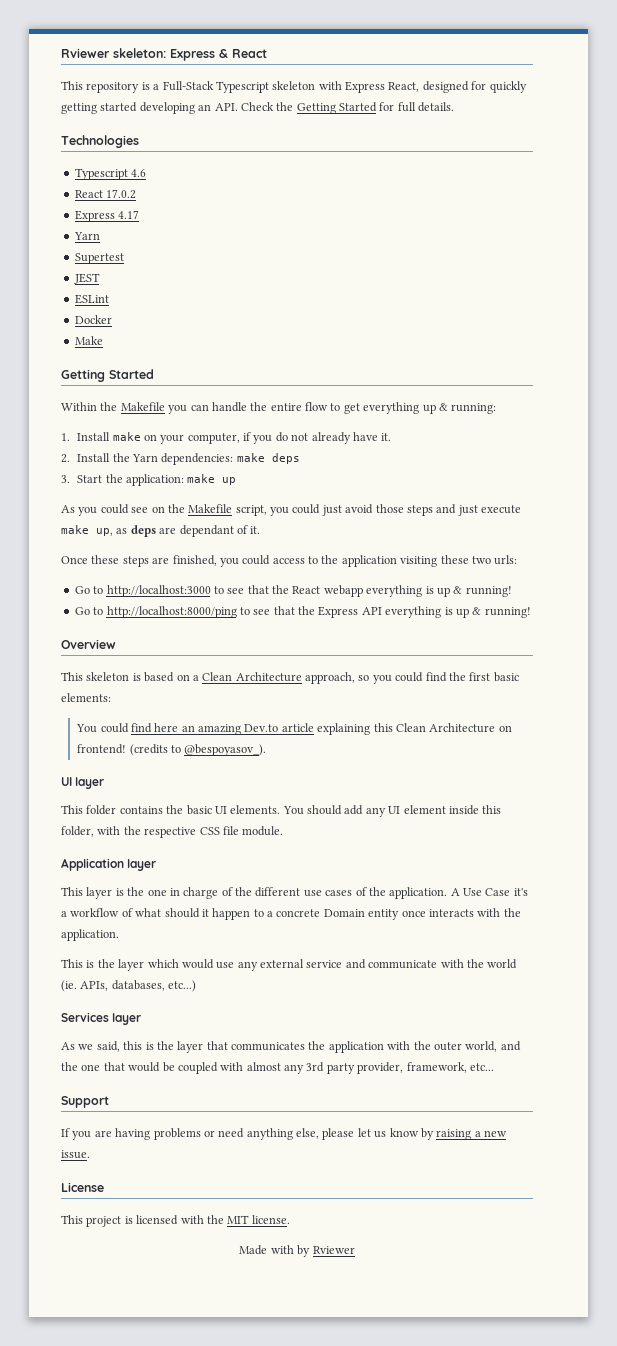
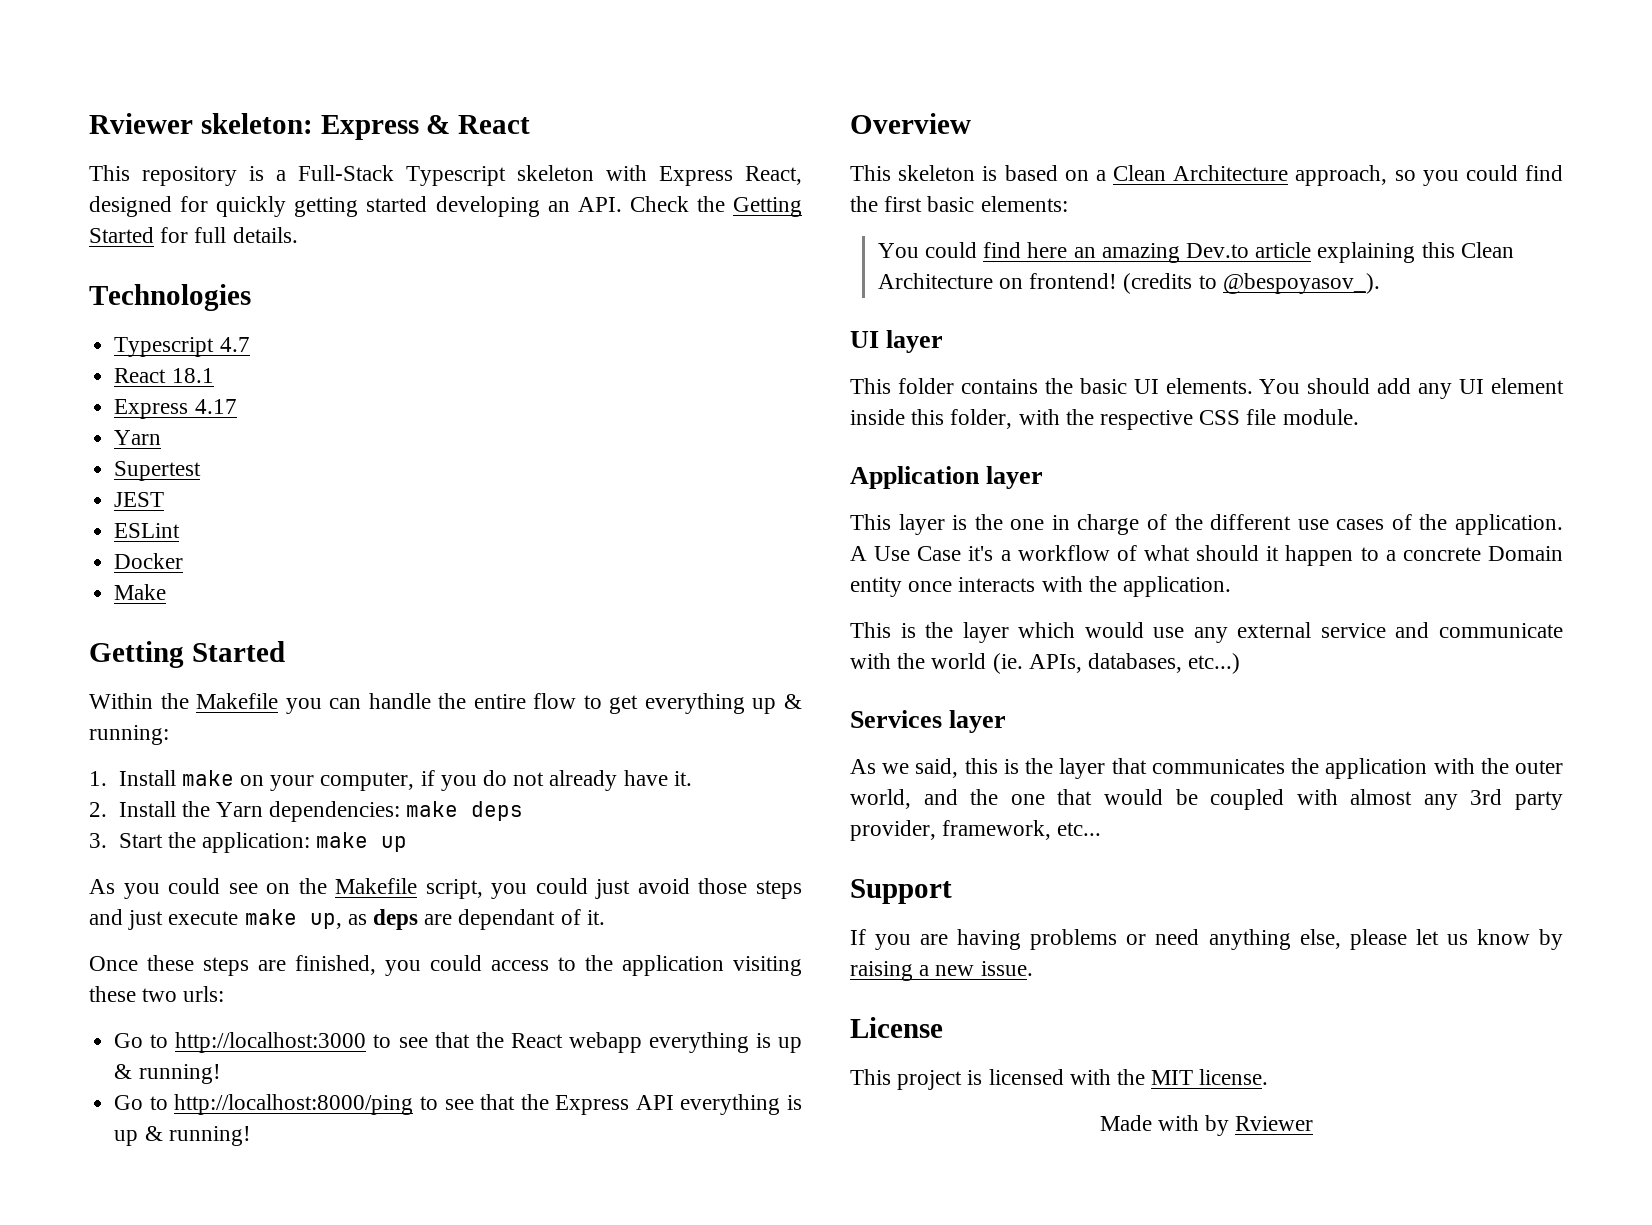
[131,169,147,177] [74,189,137,199] 4.6 // React 17.0.2 -> [219,337,250,352] [114,368,214,383] 4.7 // React 18.1

